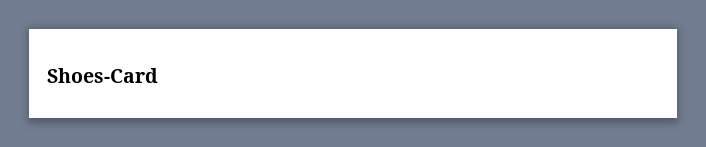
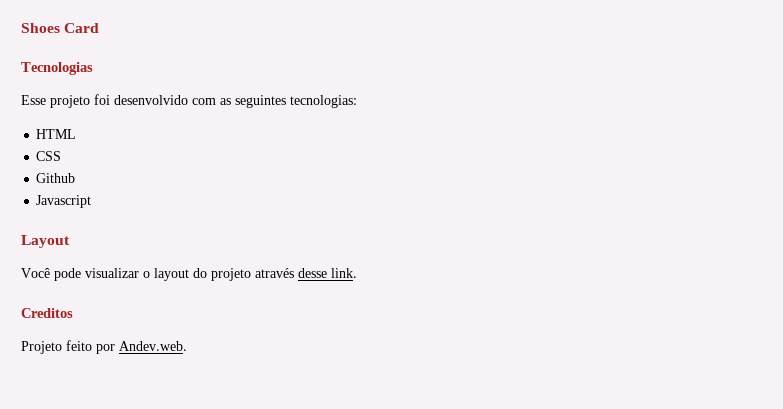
[47,68,158,83] Shoes-Card -> [21,23,100,33] [21,62,93,75] [21,94,357,108] [36,129,77,139] [36,151,62,161] [36,173,76,183] [36,195,92,208] [21,235,70,248] [21,268,357,281] [21,308,73,318] [21,340,187,354] Shoes Card // Tecnologias // Esse projeto foi desenvolvido com as seguintes tecnologias: // HTML // CSS // Github // Javascript // Layout // Você pode visualizar o layout do projeto através desse link. // Creditos // Projeto feito por Andev.web.

